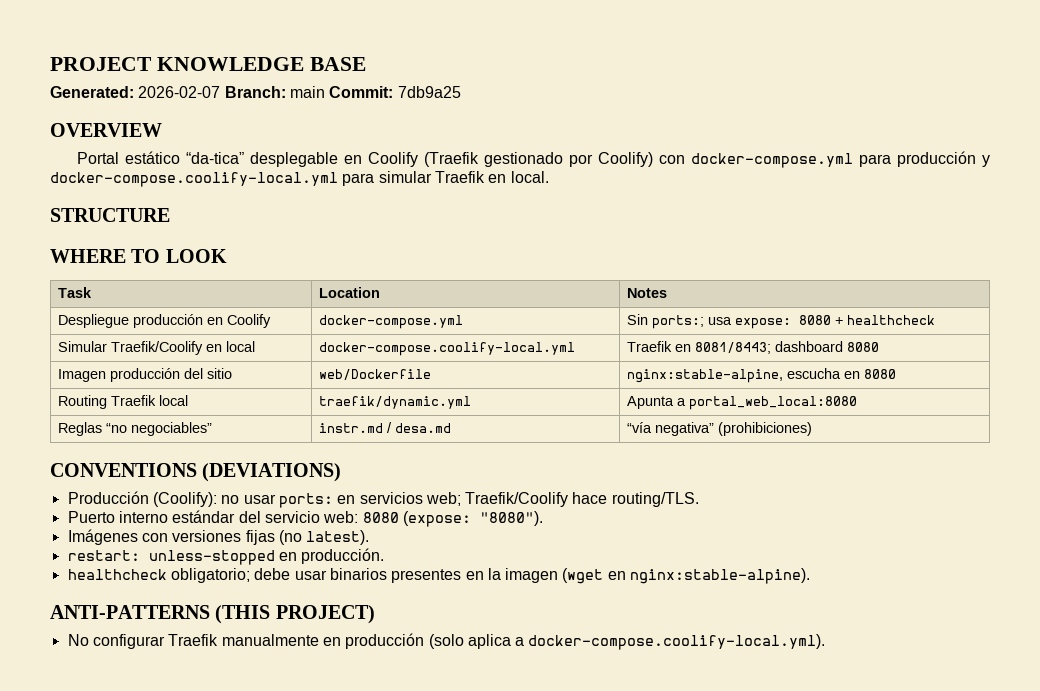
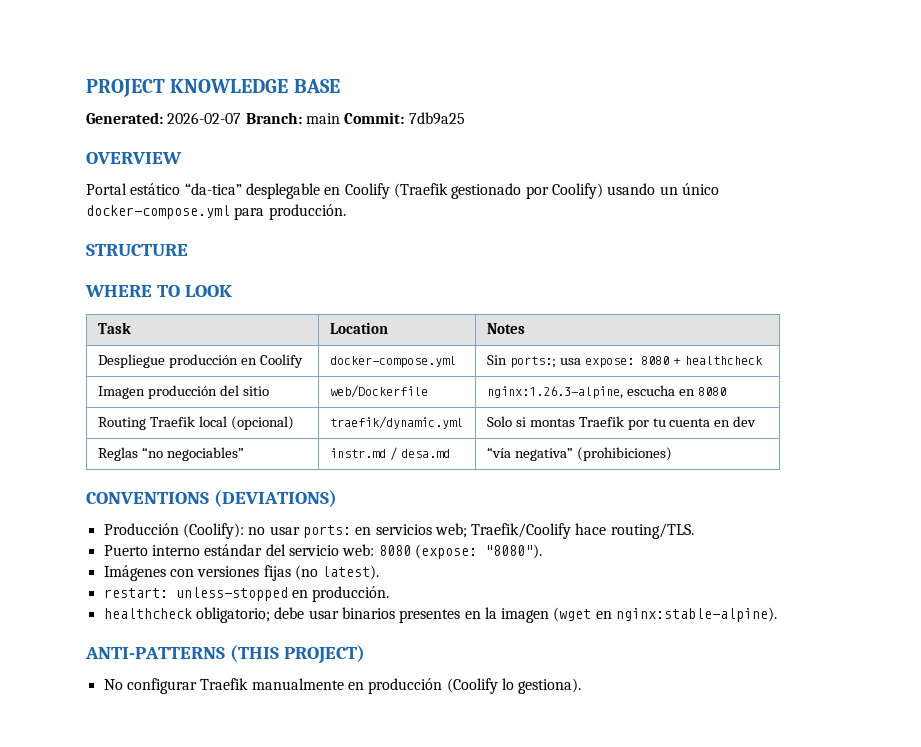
[659,151,991,168] [50,171,549,187] con docker-compose.yml para producción y docker-compose.coolify-local.yml para simular Traefik en local. -> [607,183,719,195] [86,204,346,220] usando un único docker-compose.yml para producción.
[57,341,255,355] [318,342,575,356] [626,341,879,354] // Simular Traefik/Coolify en local | docker-compose.coolify-local.yml | Traefik en 8081/8443; dashboard 8080 -> (763, 360) none
[626,369,783,383] nginx:stable-alpine, -> [486,386,623,399] nginx:1.26.3-alpine,
(188, 400) none -> [230,416,294,430] (opcional)
[626,396,857,410] Apunta a portal_web_local:8080 -> [486,416,757,430] Solo si montas Traefik por tu cuenta en dev
[428,634,826,650] (solo aplica a docker-compose.coolify-local.yml). -> [446,678,582,694] (Coolify lo gestiona).

